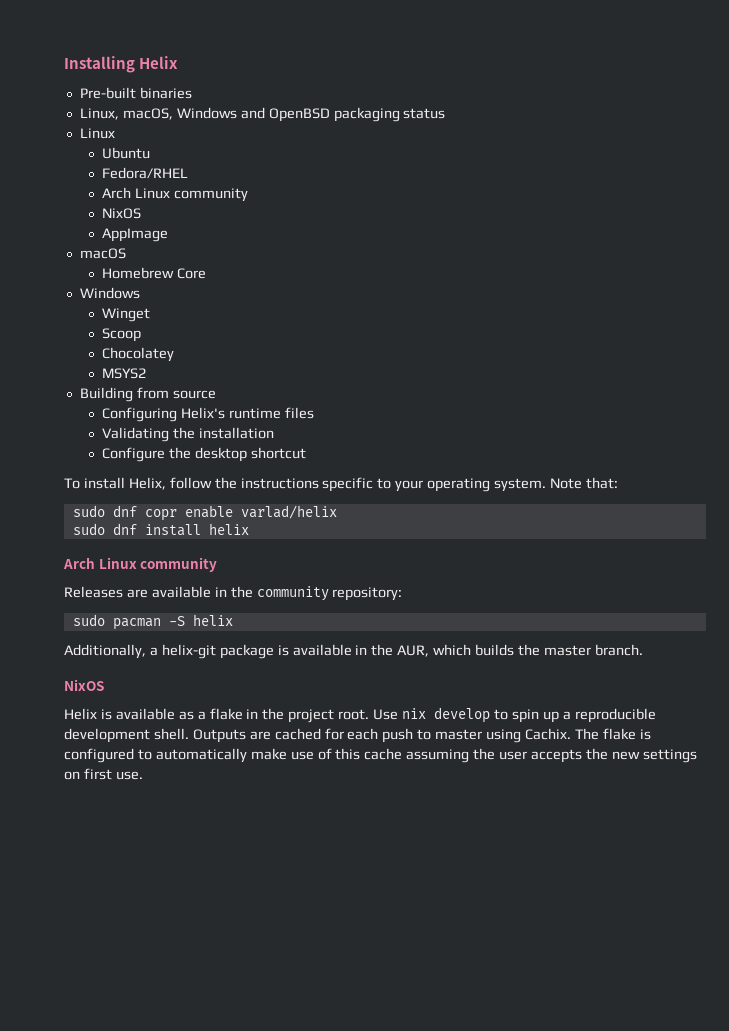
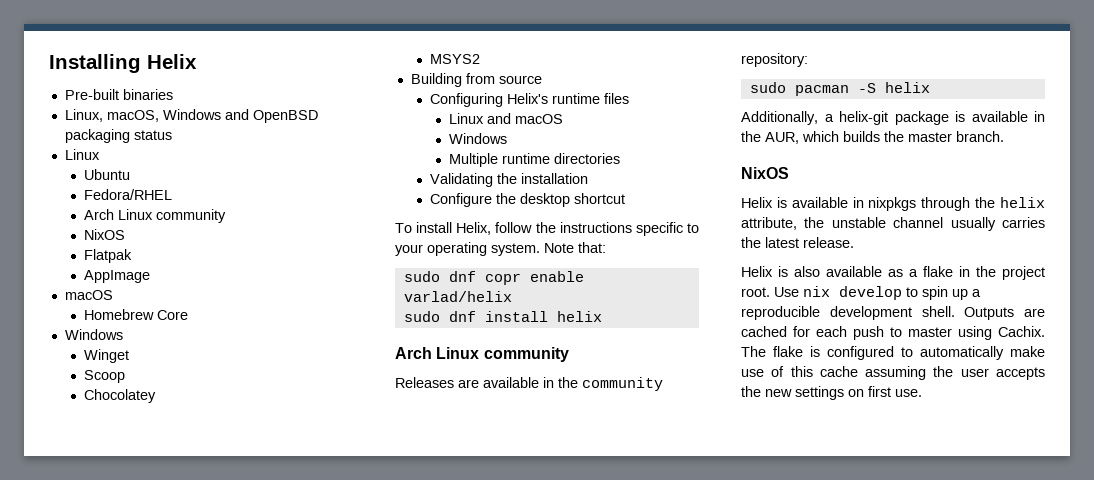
(141, 213) none -> [83,249,132,263] // Flatpak
(314, 413) none -> [449,113,564,124] [449,133,508,144] [449,153,621,167] // Linux and macOS // Windows // Multiple runtime directories
(175, 714) none -> [852,197,1045,211] [741,217,1045,231] [741,237,854,248] [741,266,882,277] in nixpkgs through the helix attribute, the unstable channel usually carries the latest release. // Helix is also available

